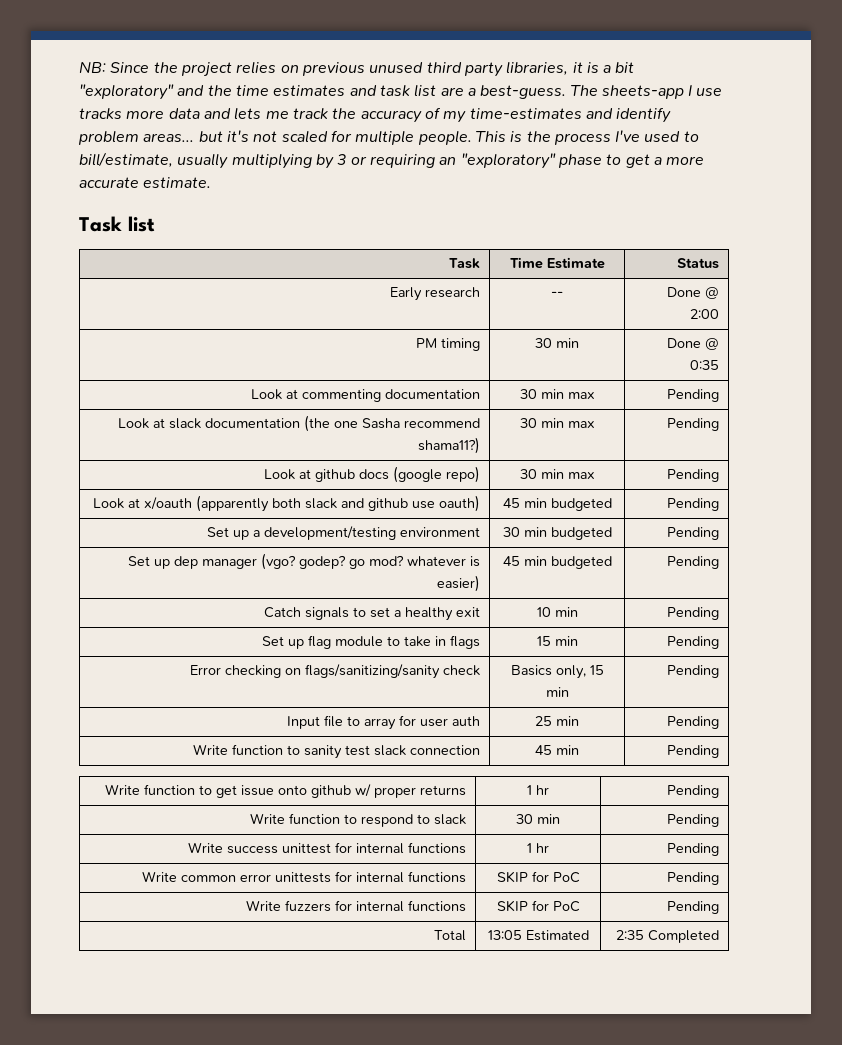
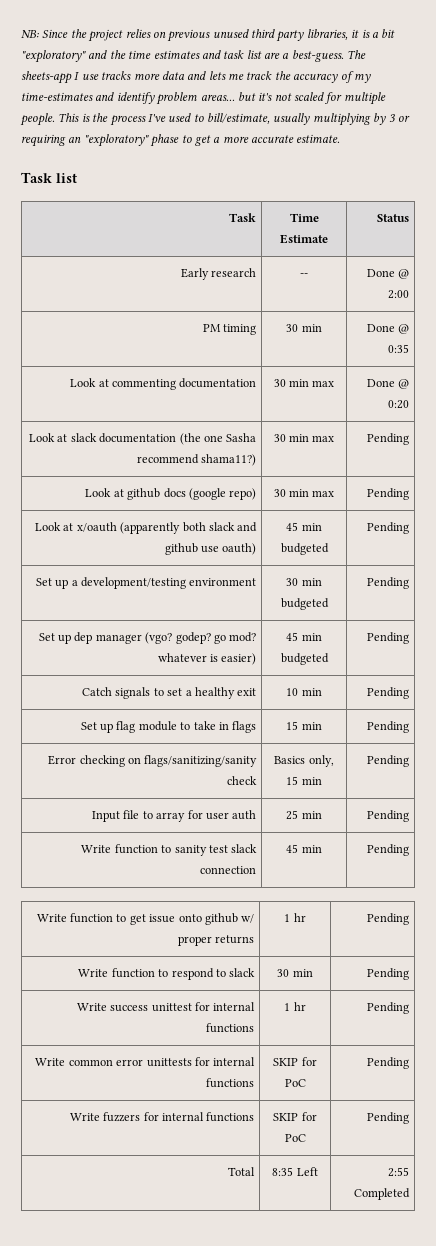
[666,389,719,402] Pending -> [366,379,410,389] [388,400,410,409] Done @ 0:20
[487,930,589,941] [615,930,644,940] 13:05 Estimated | 2:35 -> [272,1167,318,1176] [388,1167,410,1177] 8:35 Left | 2:55

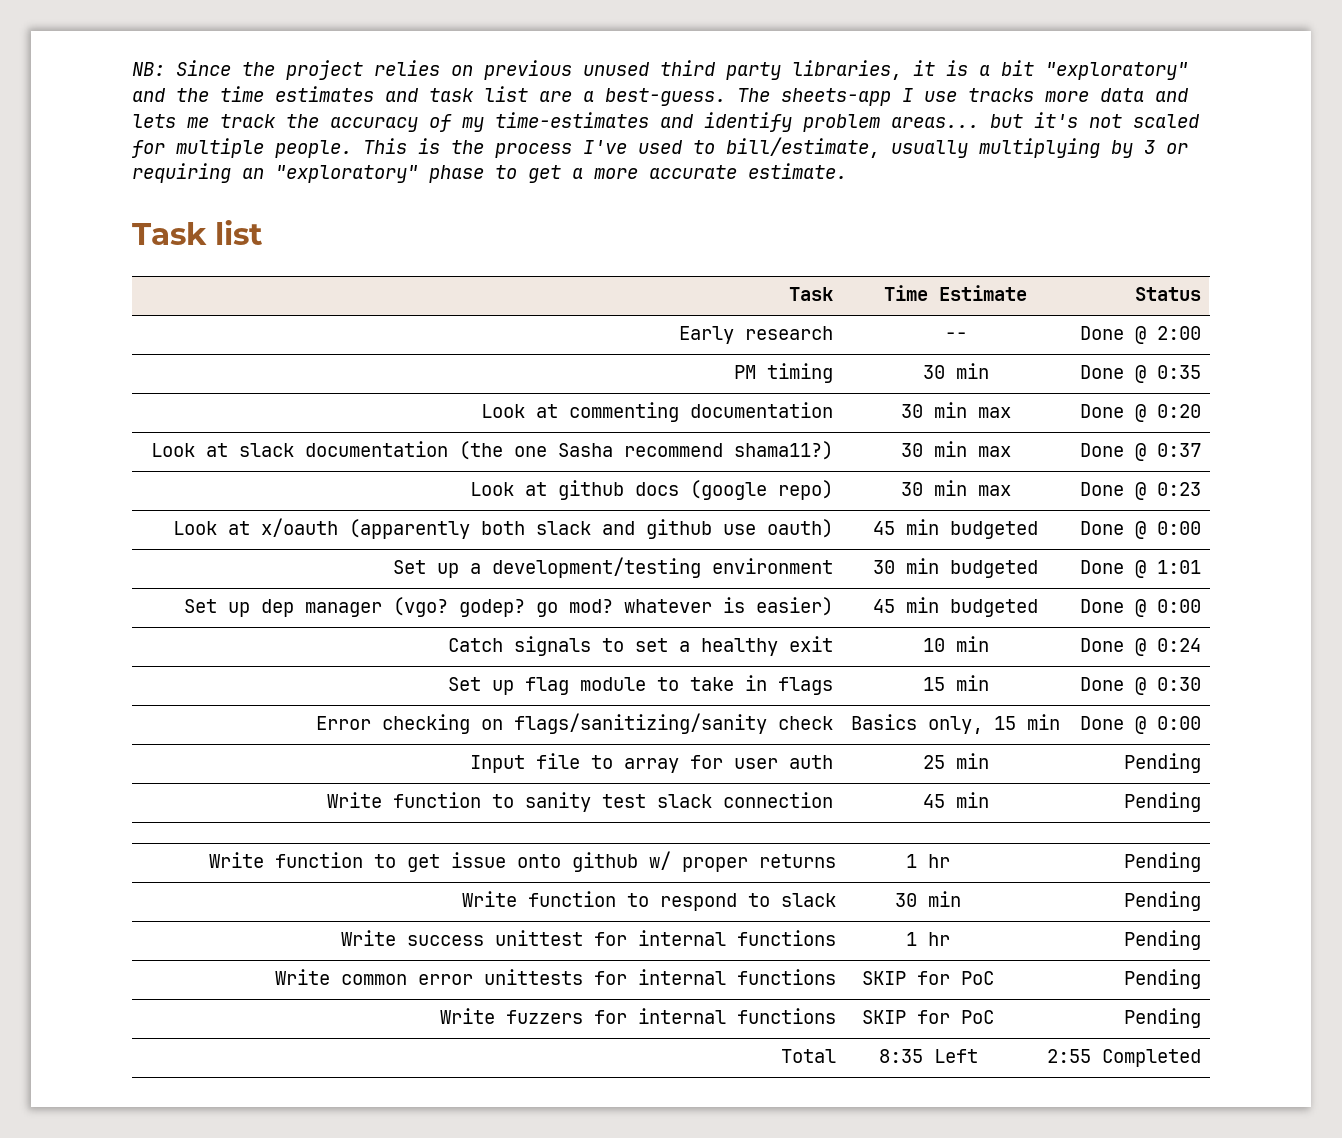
[367,433,410,445] Pending -> [1080,443,1202,461] Done @ 0:37
[367,488,410,500] Pending -> [1080,482,1202,500] Done @ 0:23
[367,522,410,534] Pending -> [1080,521,1202,539] Done @ 0:00
[367,577,410,589] Pending -> [1080,560,1202,578] Done @ 1:01
[367,632,410,644] Pending -> [1080,599,1202,617] Done @ 0:00
[367,687,410,699] Pending -> [1080,638,1202,656] Done @ 0:24
[367,721,410,733] Pending -> [1080,677,1202,695] Done @ 0:30
[367,755,410,767] Pending -> [1080,716,1202,734] Done @ 0:00

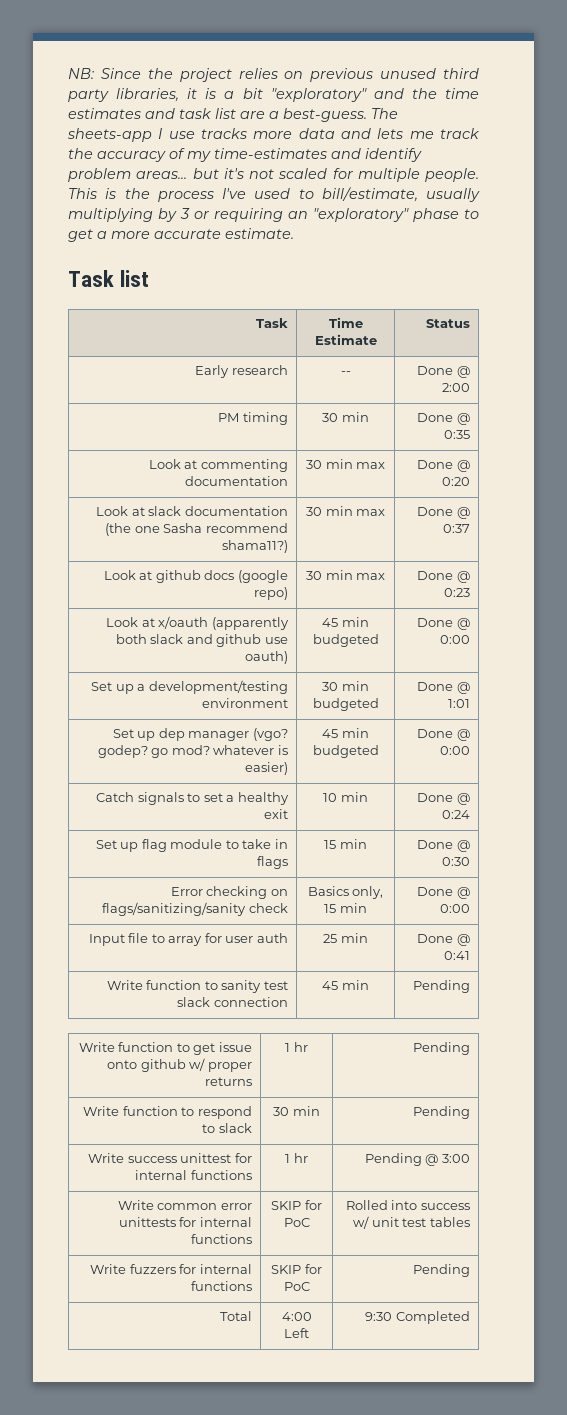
[1124,753,1202,773] Pending -> [417,934,470,946] [443,951,470,960] Done @ 0:41
(1202, 940) none -> [425,1154,470,1166] @ 3:00
[1124,969,1202,989] Pending -> [345,1200,470,1210] [353,1216,470,1229] Rolled into success w/ unit test tables
[878,1049,923,1063] 8:35 -> [281,1312,312,1321] 4:00
[1047,1049,1092,1063] 2:55 -> [365,1312,393,1321] 9:30

